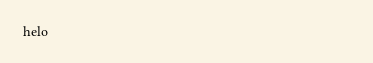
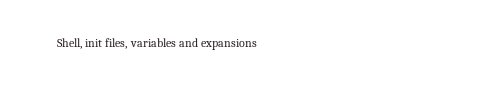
[23,26,48,36] helo -> [57,38,258,50] Shell, init files, variables and expansions

